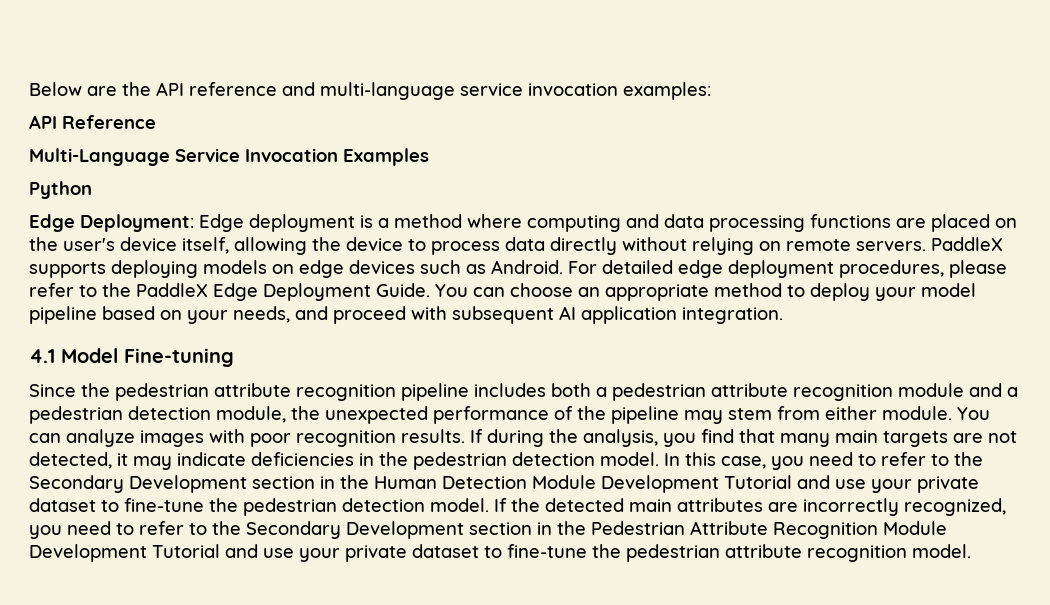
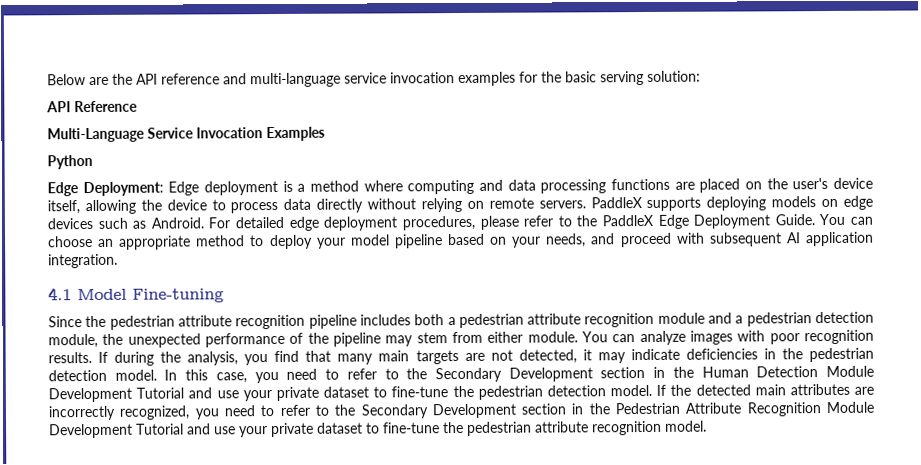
[623,82,711,100] examples: -> [458,70,701,87] examples for the basic serving solution:

